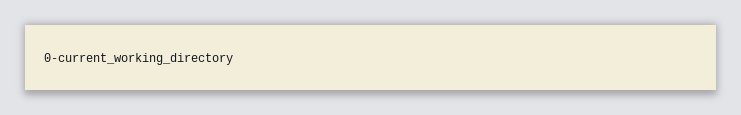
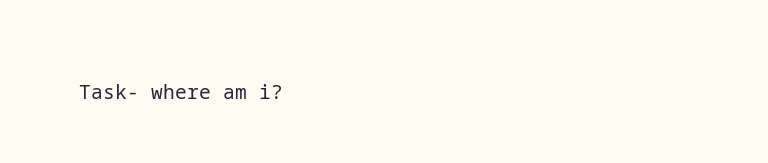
[44,53,233,65] 0-current_working_directory -> [79,84,283,99] Task- where am i?

